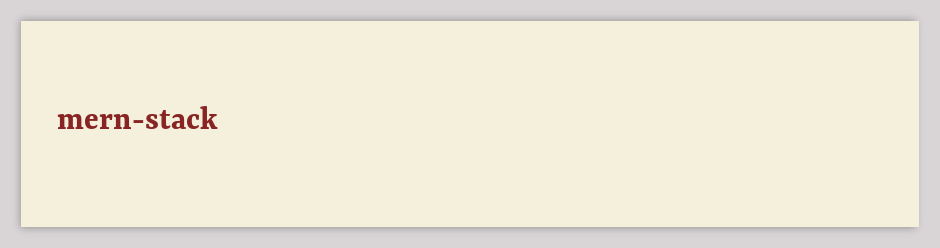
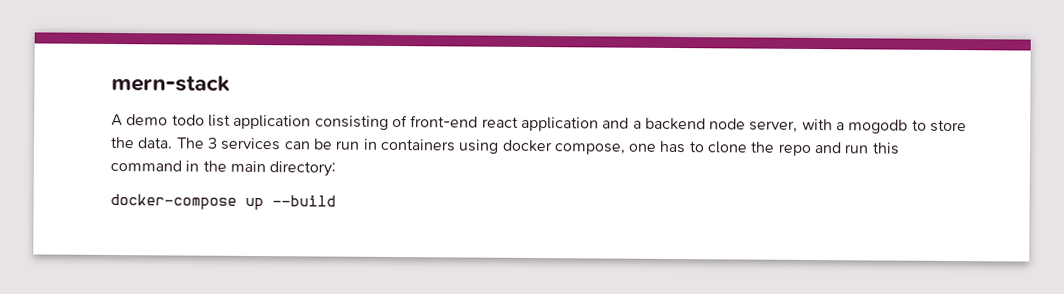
(218, 117) none -> [111,113,968,134] [110,136,900,156] [110,159,337,177] [110,193,336,211] // A demo todo list application consisting of front-end react application and a backend node server, with a mogodb to store the data. The 3 services can be run in containers using docker compose, one has to clone the repo and run this command in the main directory: // docker-compose up --build

